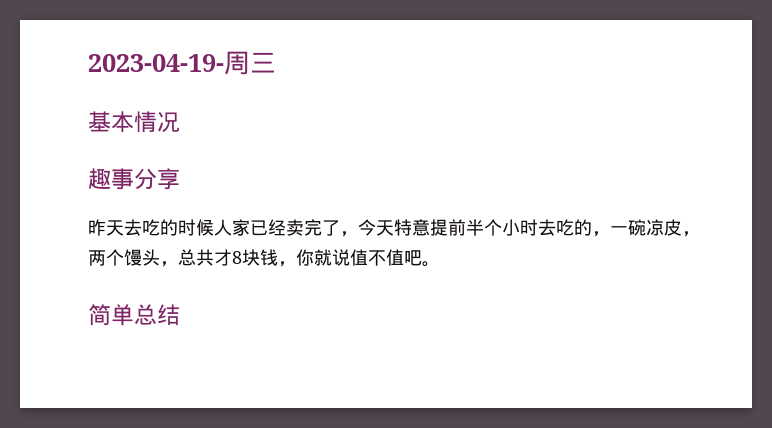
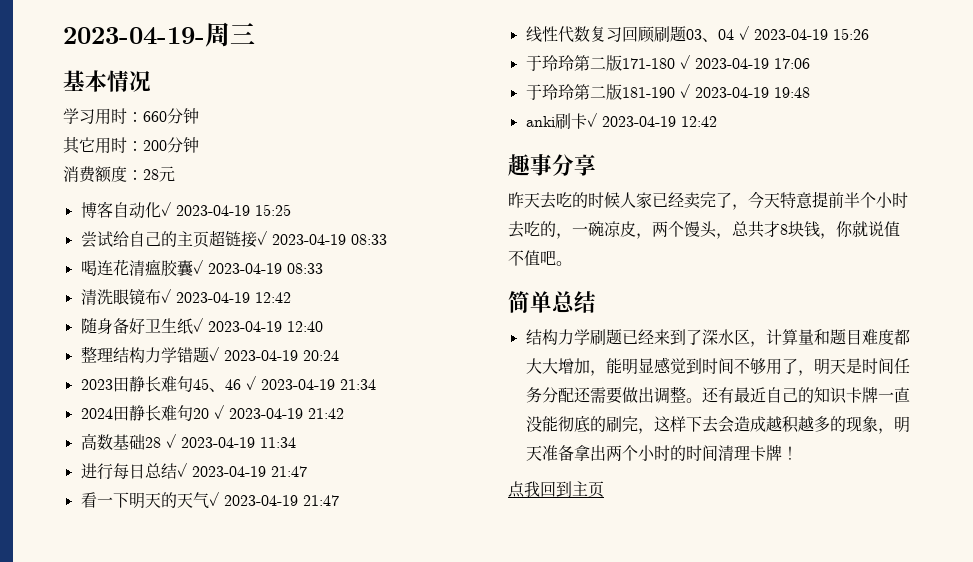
(180, 122) none -> [63,108,199,125] [63,137,199,154] [63,166,175,183] [80,201,291,219] [80,230,387,248] [80,259,323,276] [80,288,291,305] [80,317,323,335] [80,346,339,363] [80,375,376,392] [80,404,344,421] [80,433,296,450] [80,462,307,480] [80,491,339,509] [525,25,869,43] [525,54,810,71] [525,83,810,100] [525,112,717,129] // 学习用时：660分钟 // 其它用时：200分钟 // 消费额度：28元 // 博客自动化✓ 2023-04-19 15:25 // 尝试给自己的主页超链接✓ 2023-04-19 08:33 // 喝连花清瘟胶囊✓ 2023-04-19 08:33 // 清洗眼镜布✓ 2023-04-19 12:42 // 随身备好卫生纸✓ 2023-04-19 12:40 // 整理结构力学错题✓ 2023-04-19 20:24 // 2023田静长难句45、46 ✓ 2023-04-19 21:34 // 2024田静长难句20 ✓ 2023-04-19 21:42 // 高数基础28 ✓ 2023-04-19 11:34 // 进行每日总结✓ 2023-04-19 21:47 // 看一下明天的天气✓ 2023-04-19 21:47 // 线性代数复习回顾刷题03、04 ✓ 2023-04-19 15:26 // 于玲玲第二版171-180 ✓ 2023-04-19 17:06 // 于玲玲第二版181-190 ✓ 2023-04-19 19:48 // anki刷卡✓ 2023-04-19 12:42
(180, 315) none -> [525,329,910,347] [525,357,910,376] [525,386,910,404] [525,415,910,434] [525,445,798,461] [508,481,604,498] // 结构力学刷题已经来到了深水区，计算量和题目难度都大大增加，能明显感觉到时间不够用了，明天是时间任务分配还需要做出调整。还有最近自己的知识卡牌一直没能彻底的刷完，这样下去会造成越积越多的现象，明天准备拿出两个小时的时间清理卡牌！ // 点我回到主页

